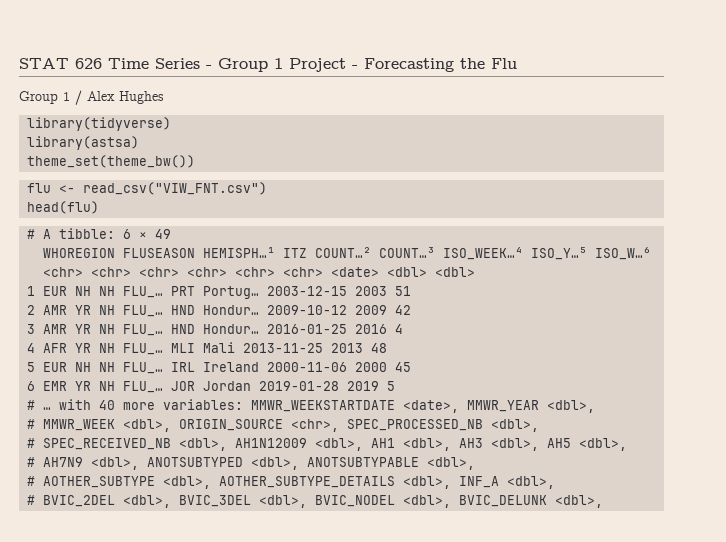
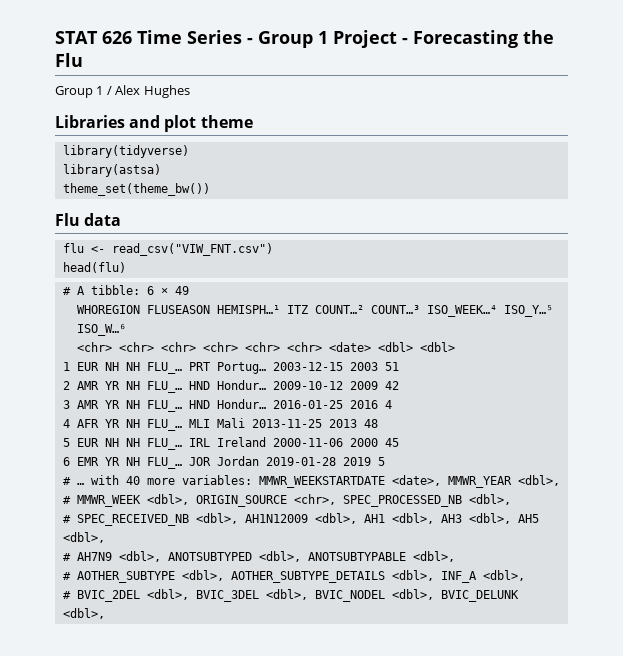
(164, 97) none -> [55,115,253,132] // Libraries and plot theme
(196, 161) none -> [55,213,122,226] // Flu data

